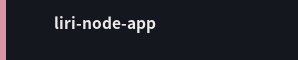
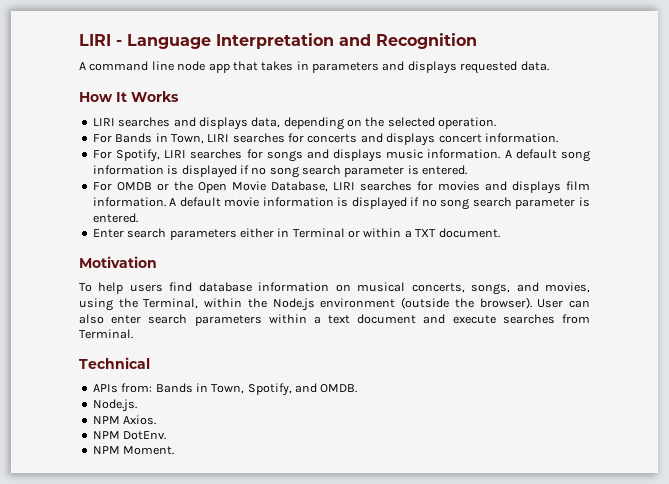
[54,16,156,33] liri-node-app -> [79,33,477,49] [79,61,549,74] [79,91,179,102] [92,117,497,130] [92,133,558,146] [92,149,590,162] [92,165,468,178] [92,181,590,194] [92,197,590,210] [92,213,138,223] [92,228,500,240] [79,256,157,268] [79,282,590,295] [79,297,591,311] [79,314,590,326] [79,329,133,339] [79,357,150,369] [92,383,358,396] [92,399,137,412] [92,415,157,425] [92,431,167,440] [92,446,175,455] LIRI - Language Interpretation and Recognition // A command line node app that takes in parameters and displays requested data. // How It Works // LIRI searches and displays data, depending on the selected operation. // For Bands in Town, LIRI searches for concerts and displays concert information. // For Spotify, LIRI searches for songs and displays music information. A default song information is displayed if no song search parameter is entered. // For OMDB or the Open Movie Database, LIRI searches for movies and displays film information. A default movie information is displayed if no song search parameter is entered. // Enter search parameters either in Terminal or within a TXT document. // Motivation // To help users find database information on musical concerts, songs, and movies, using the Terminal, within the Node.js environment (outside the browser). User can also enter search parameters within a text document and execute searches from Terminal. // Technical // APIs from: Bands in Town, Spotify, and OMDB. // Node.js. // NPM Axios. // NPM DotEnv. // NPM Moment.

